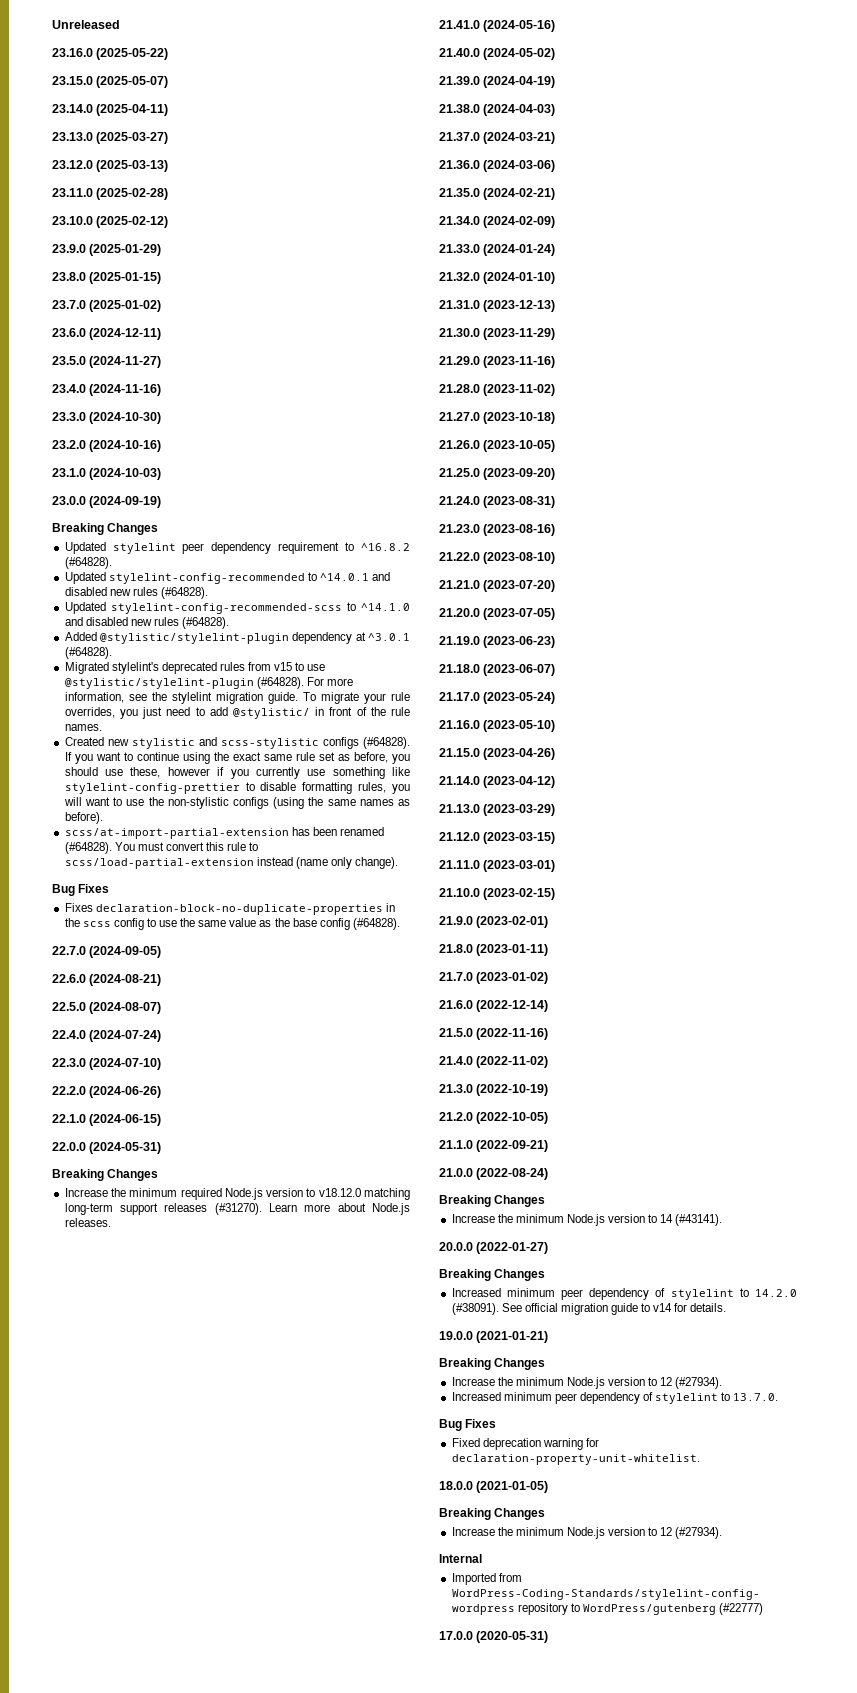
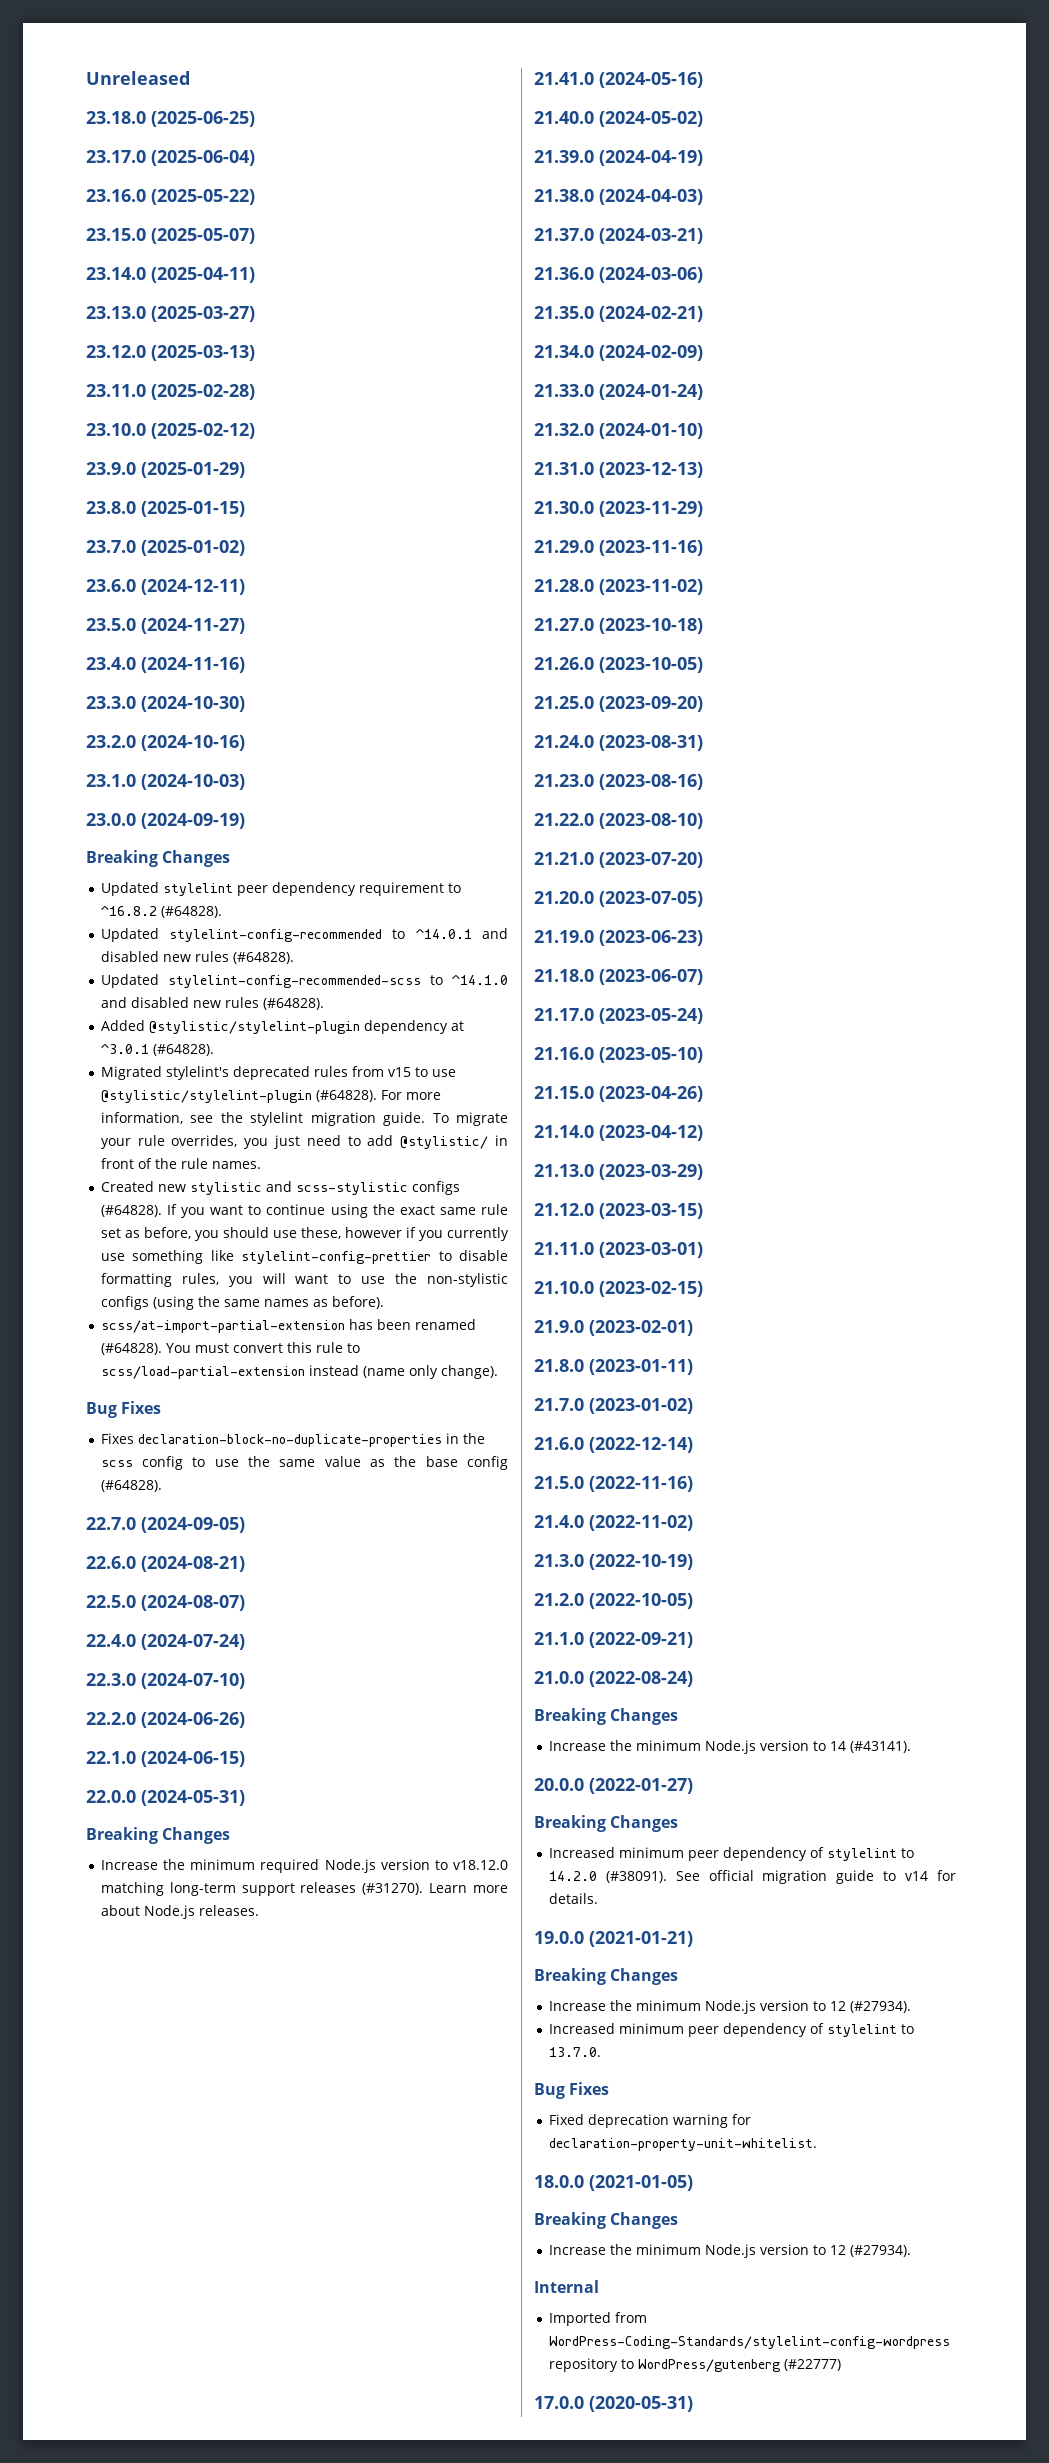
(120, 24) none -> [86,111,255,127] [86,150,255,166] // 23.18.0 (2025-06-25) // 23.17.0 (2025-06-04)

